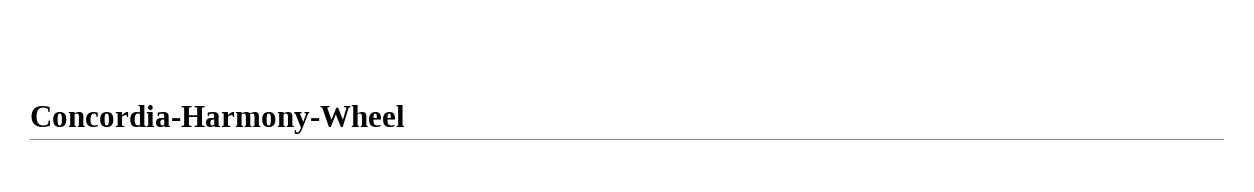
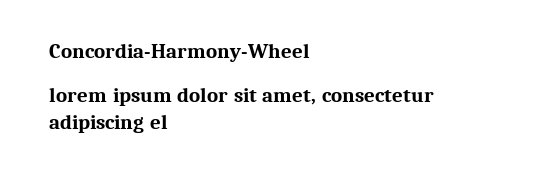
(405, 119) none -> [49,87,434,106] [49,114,168,133] // lorem ipsum dolor sit amet, consectetur adipiscing el

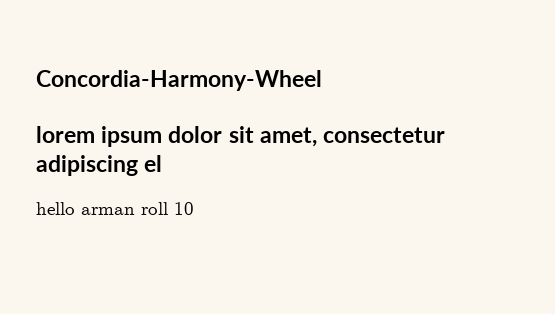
(168, 121) none -> [36,202,194,215] // hello arman roll 10

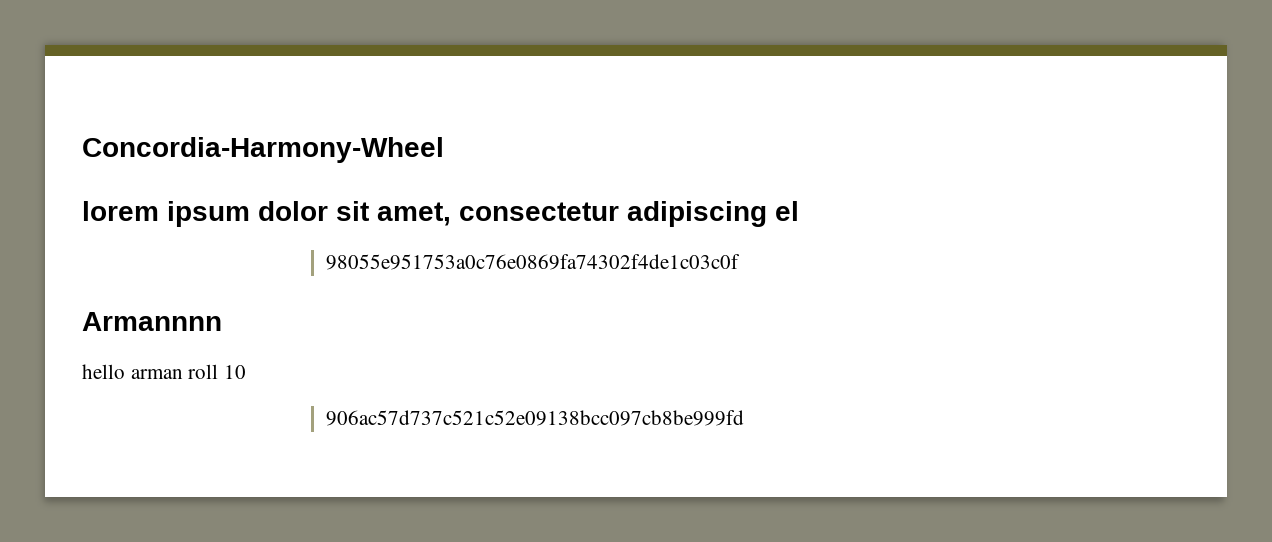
(163, 163) none -> [326,254,741,270] [82,312,222,331] // 98055e951753a0c76e0869fa74302f4de1c03c0f // Armannnn
(194, 208) none -> [326,410,745,426] // 906ac57d737c521c52e09138bcc097cb8be999fd

